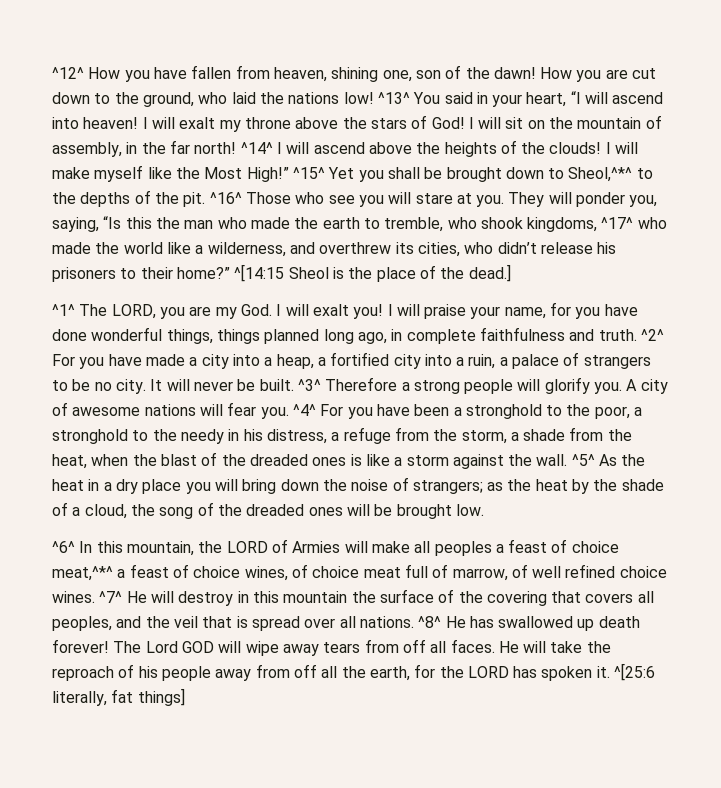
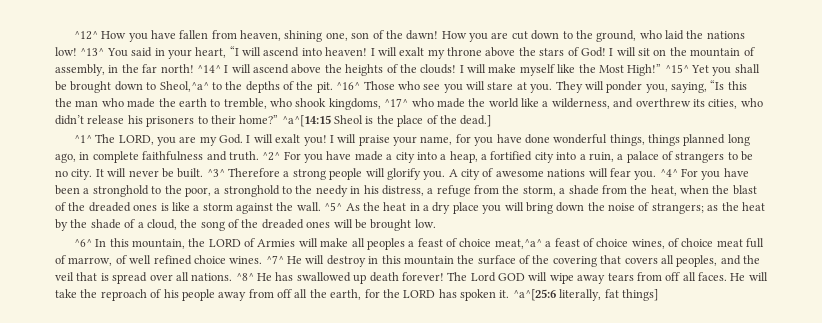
[568,167,633,182] Sheol,^*^ -> [159,81,209,92] Sheol,^a^
[234,264,285,282] ^[14:15 -> [281,115,331,127] ^a^[14:15
[52,566,113,581] meat,^*^ -> [494,239,542,249] meat,^a^
[614,663,656,681] ^[25:6 -> [512,289,556,301] ^a^[25:6

